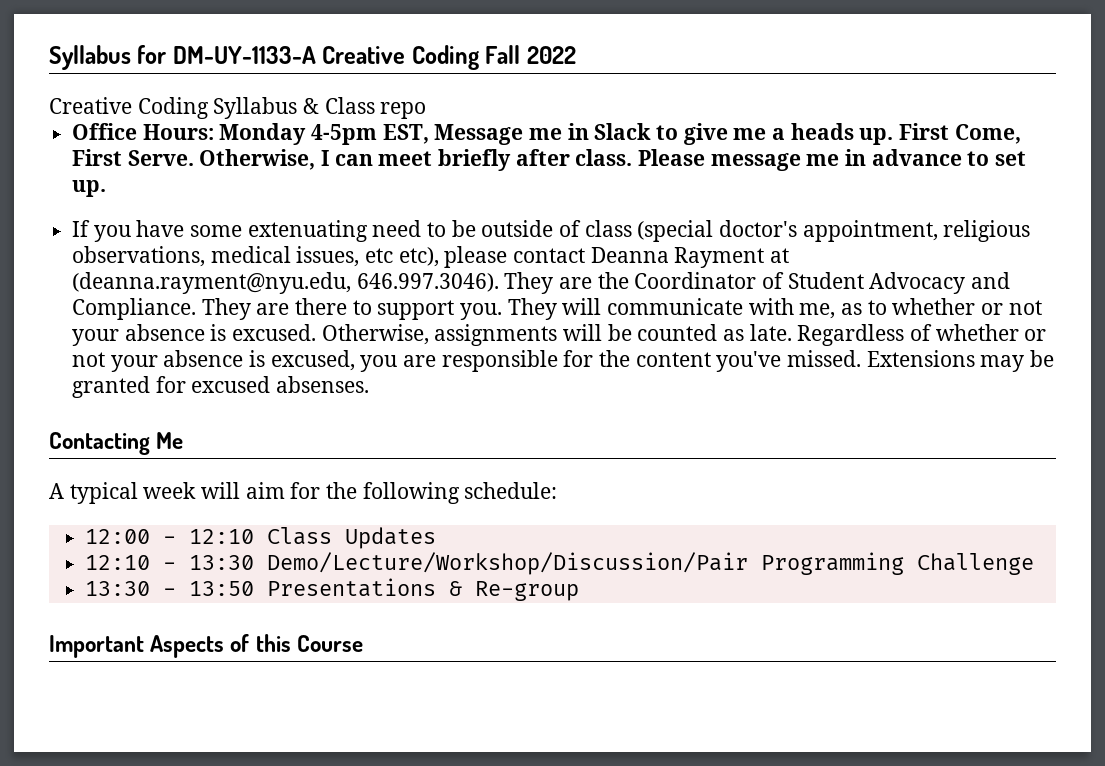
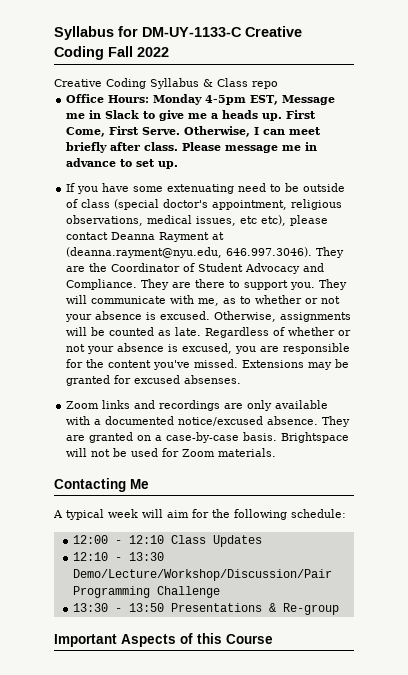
[172,46,316,64] DM-UY-1133-A -> [142,27,242,37] DM-UY-1133-C
(370, 384) none -> [66,400,329,411] [66,416,351,427] [66,432,350,443] [66,448,277,457] // Zoom links and recordings are only available with a documented notice/excused absence. They are granted on a case-by-case basis. Brightspace will not be used for Zoom materials.

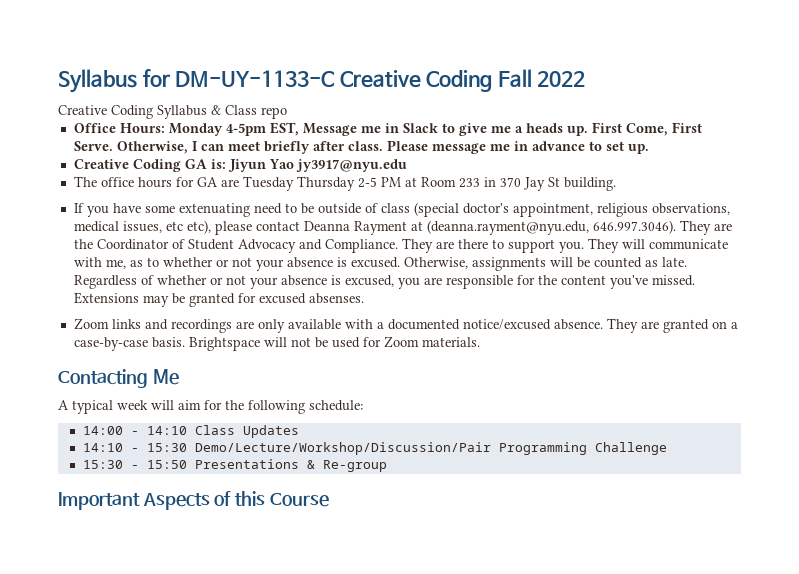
(179, 165) none -> [73,159,407,172] [73,176,616,191] // Creative Coding GA is: Jiyun Yao jy3917@nyu.edu // The office hours for GA are Tuesday Thursday 2-5 PM at Room 233 in 370 Jay St building.
[72,535,164,544] 12:00 - 12:10 -> [82,426,187,435] 14:00 - 14:10
[72,552,164,561] 12:10 - 13:30 -> [82,443,187,452] 14:10 - 15:30
[72,603,164,612] 13:30 - 13:50 -> [82,460,187,469] 15:30 - 15:50

